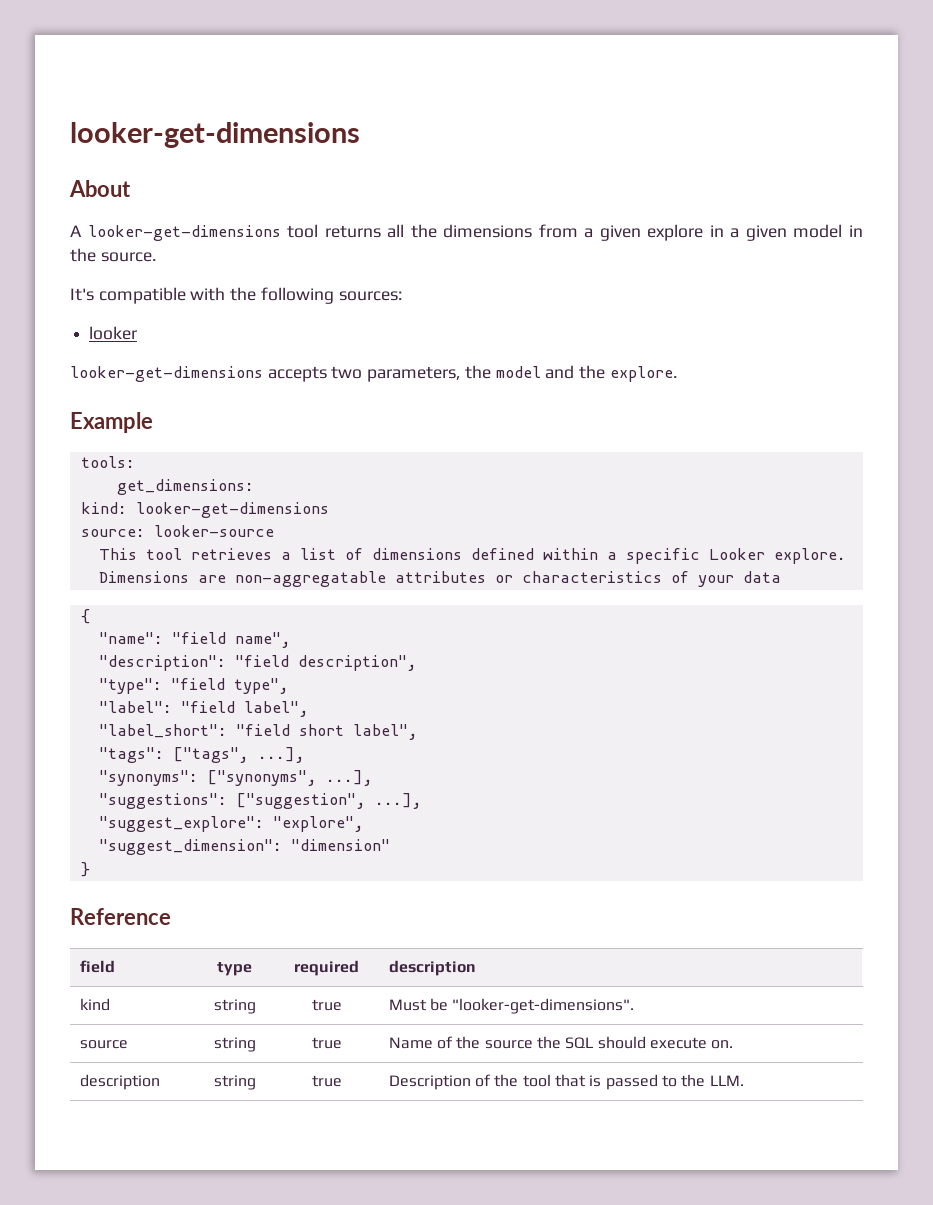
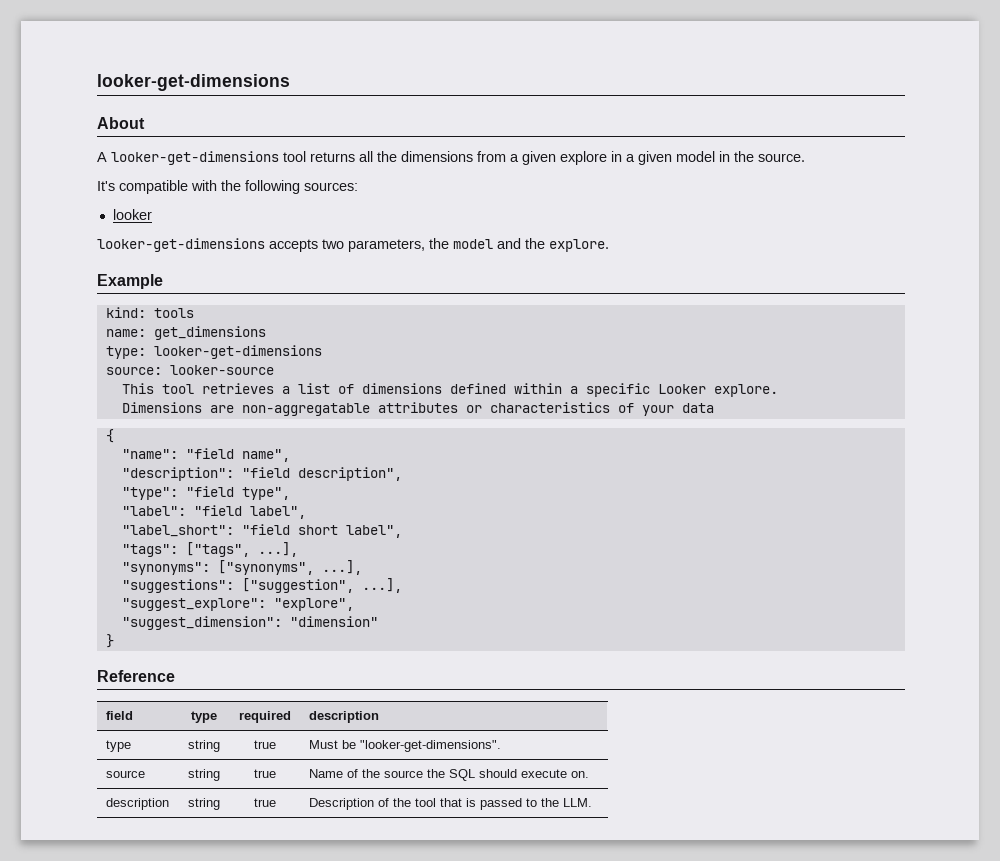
[80,456,135,468] [116,479,254,495] [80,502,127,514] tools: // get_dimensions: // kind: -> [105,307,194,318] [105,326,266,340] [105,346,146,359] kind: tools // name: get_dimensions // type:
[79,998,110,1011] kind -> [105,740,131,752] type

